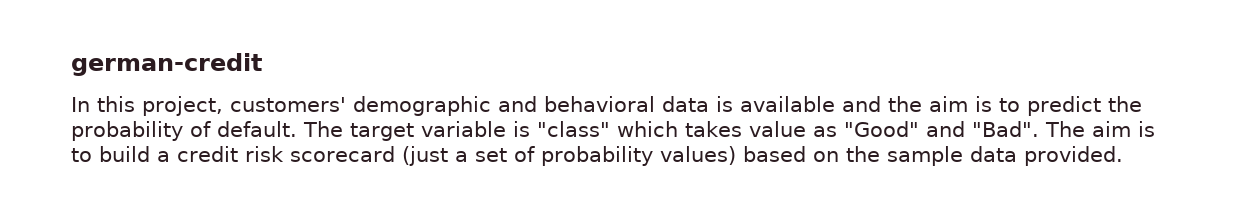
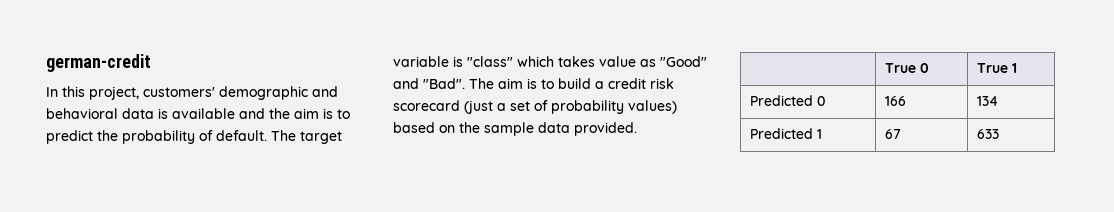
(1123, 156) none -> [884,63,929,73] [976,63,1017,73] [749,95,825,106] [884,96,906,106] [976,96,998,106] [749,128,822,139] [884,129,901,139] [976,129,999,139] // | True 0 | True 1 // Predicted 0 | 166 | 134 // Predicted 1 | 67 | 633

